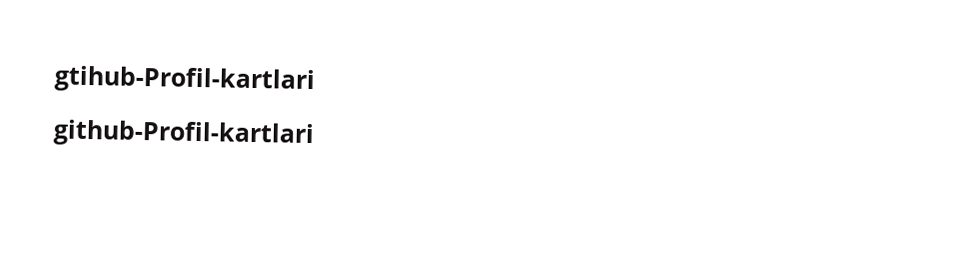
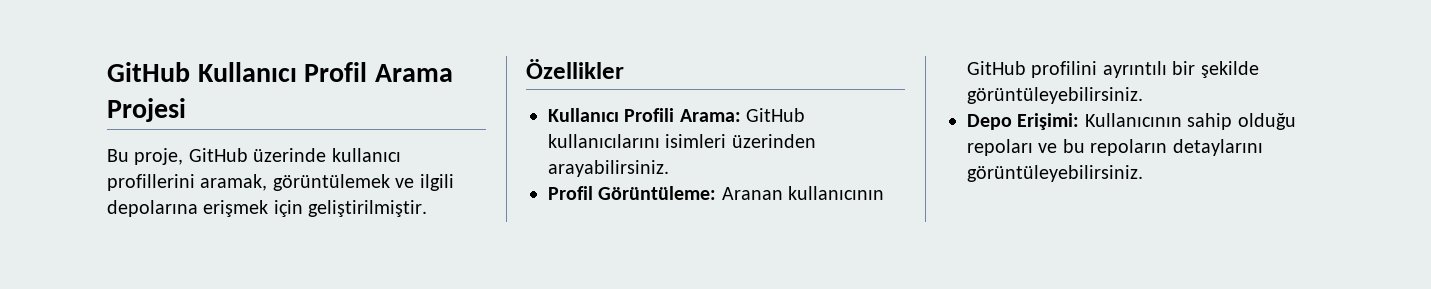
[54,65,315,96] [53,119,315,150] gtihub-Profil-kartlari // github-Profil-kartlari -> [107,62,453,82] [107,98,186,122] [107,148,401,165] [107,174,454,191] [107,200,428,217] [526,59,624,79] [548,108,806,122] [548,134,816,148] [548,160,669,177] [548,186,885,200] [967,61,1259,78] [967,87,1143,104] [967,113,1296,130] [967,139,1263,156] [967,165,1143,182] GitHub Kullanıcı Profil Arama Projesi // Bu proje, GitHub üzerinde kullanıcı profillerini aramak, görüntülemek ve ilgili depolarına erişmek için geliştirilmiştir. // Özellikler // Kullanıcı Profili Arama: GitHub kullanıcılarını isimleri üzerinden arayabilirsiniz. // Profil Görüntüleme: Aranan kullanıcının GitHub profilini ayrıntılı bir şekilde görüntüleyebilirsiniz. // Depo Erişimi: Kullanıcının sahip olduğu repoları ve bu repoların detaylarını görüntüleyebilirsiniz.

